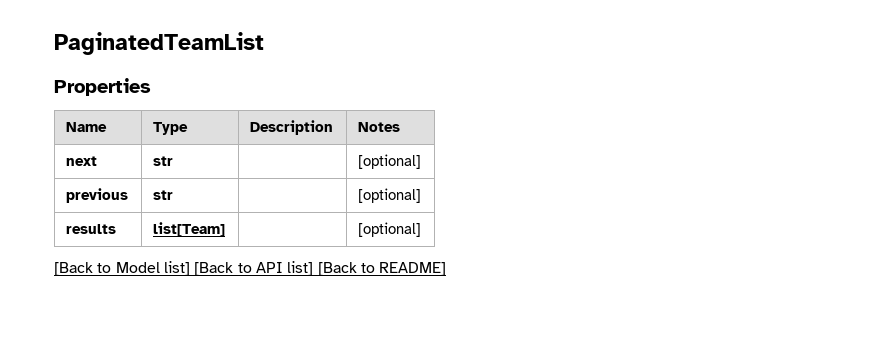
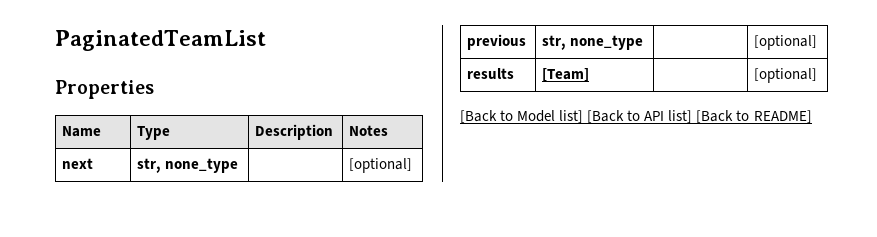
[153,156,174,166] str -> [137,158,239,173] str, none_type
[153,190,174,200] str -> [542,35,644,50] str, none_type
[153,222,226,237] list[Team] -> [542,68,590,82] [Team]

